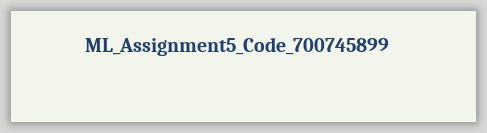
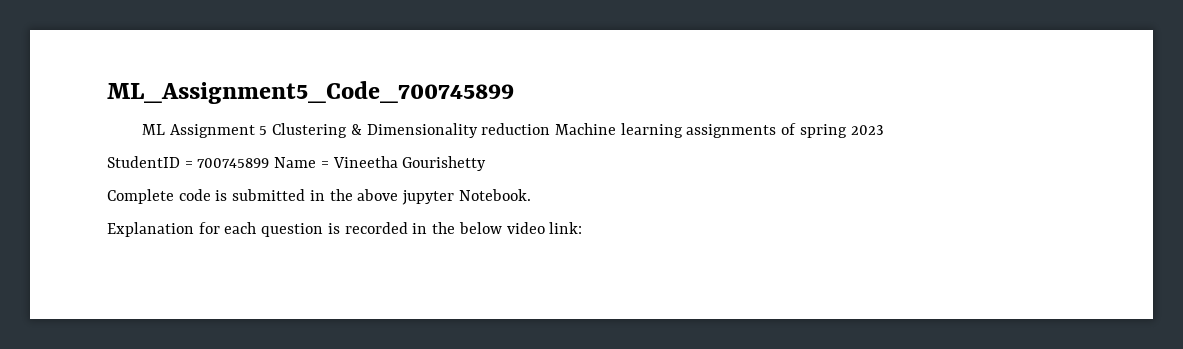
(389, 46) none -> [141,123,884,138] [107,156,487,171] [107,189,531,205] [107,222,583,237] // ML Assignment 5 Clustering & Dimensionality reduction Machine learning assignments of spring 2023 // StudentID = 700745899 Name = Vineetha Gourishetty // Complete code is submitted in the above jupyter Notebook. // Explanation for each question is recorded in the below video link:

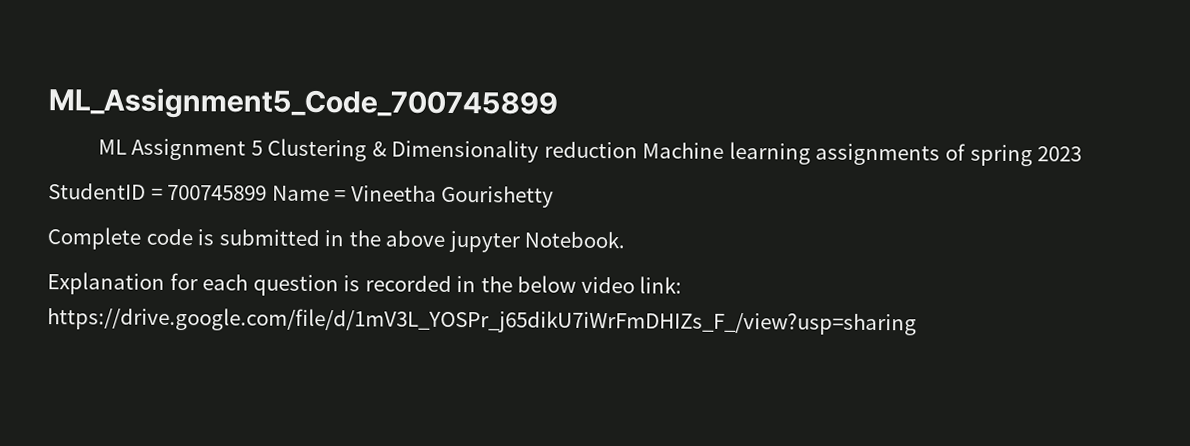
(583, 228) none -> [47,307,917,336] https://drive.google.com/file/d/1mV3L_YOSPr_j65dikU7iWrFmDHIZs_F_/view?usp=sharing

